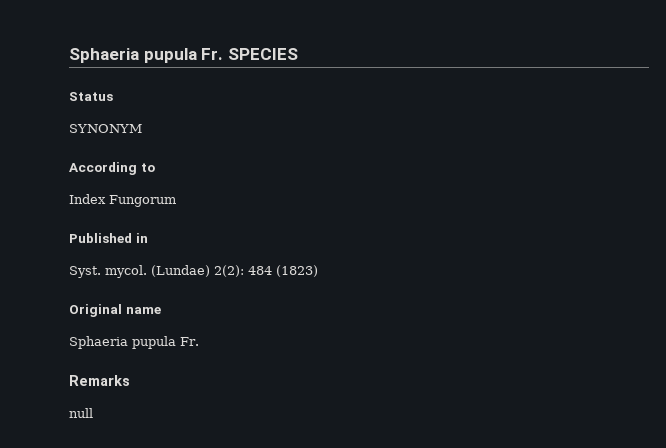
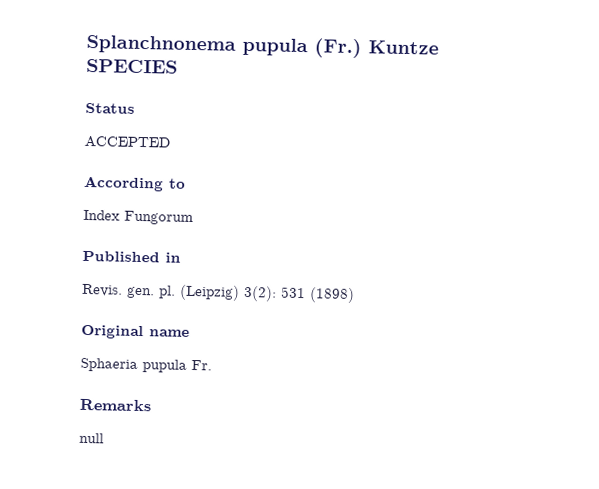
[69,48,224,63] Sphaeria pupula Fr. -> [86,34,439,59] Splanchnonema pupula (Fr.) Kuntze
[69,124,142,133] SYNONYM -> [84,135,170,149] ACCEPTED
[69,265,318,278] Syst. mycol. (Lundae) 2(2): 484 (1823) -> [81,283,355,304] Revis. gen. pl. (Leipzig) 3(2): 531 (1898)

